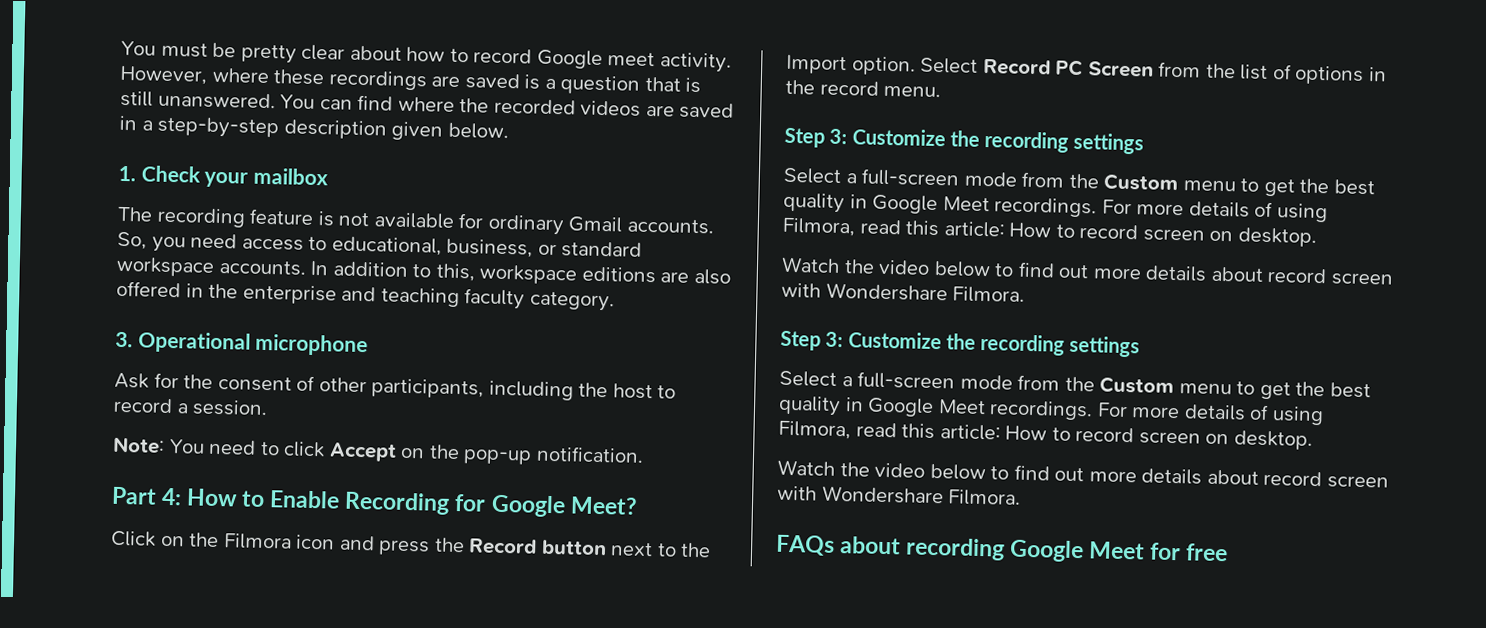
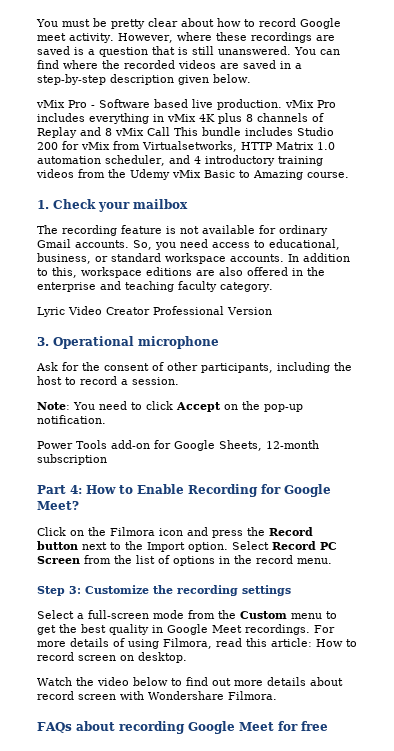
(509, 131) none -> [36,99,336,110] [37,113,324,124] [37,127,334,138] [37,141,335,152] [37,155,323,166] [36,169,349,180] // vMix Pro - Software based live production. vMix Pro includes everything in vMix 4K plus 8 channels of Replay and 8 vMix Call This bundle includes Studio 200 for vMix from Virtualsetworks, HTTP Matrix 1.0 automation scheduler, and 4 introductory training videos from the Udemy vMix Basic to Amazing course.
(615, 301) none -> [37,306,272,317] // Lyric Video Creator Professional Version
(644, 454) none -> [37,440,319,451] [37,454,107,465] // Power Tools add-on for Google Sheets, 12-month subscription
[780,330,1141,358] [779,370,1371,400] [778,395,1324,426] [778,420,1313,450] [777,459,1389,489] [777,485,1022,506] // Step 3: Customize the recording settings // Select a full-screen mode from the Custom menu to get the best quality in Google Meet recordings. For more details of using Filmora, read this article: How to record screen on desktop. // Watch the video below to find out more details about record screen with Wondershare Filmora. -> (277, 695) none

